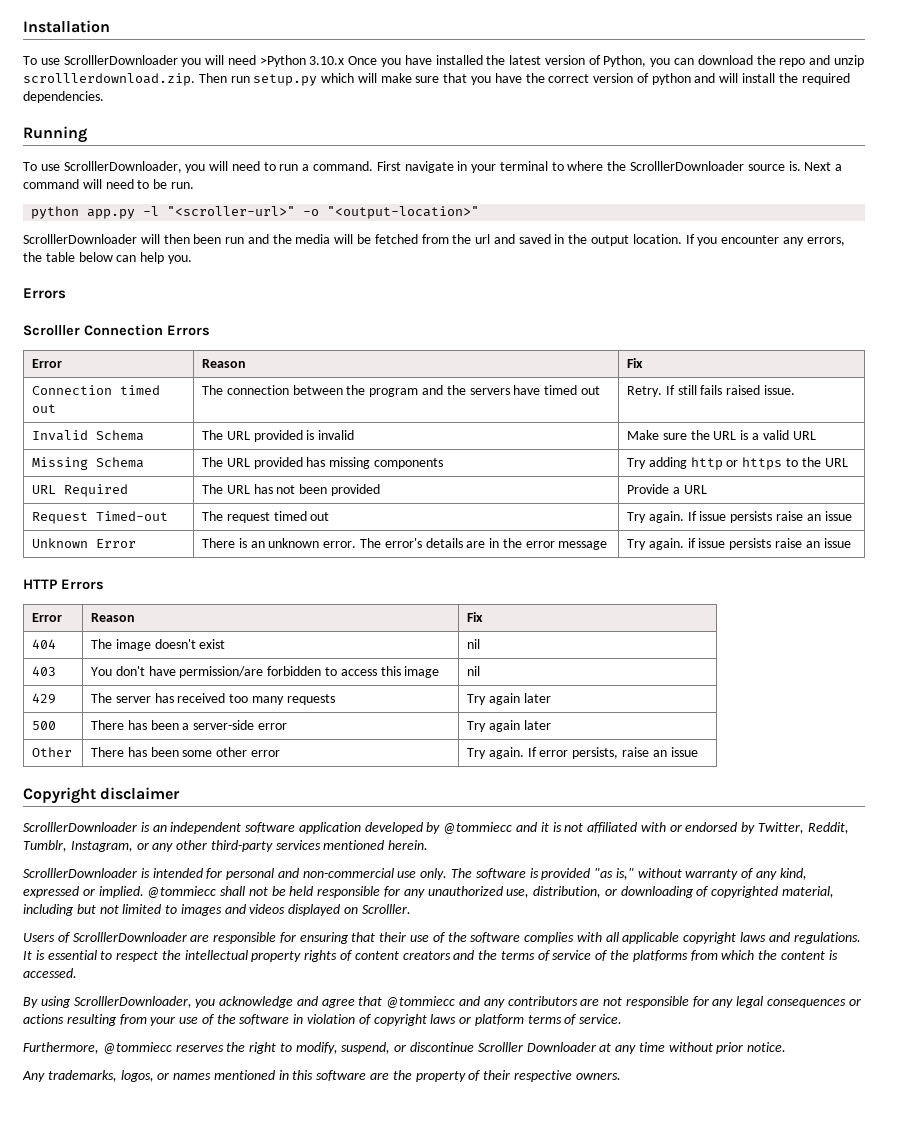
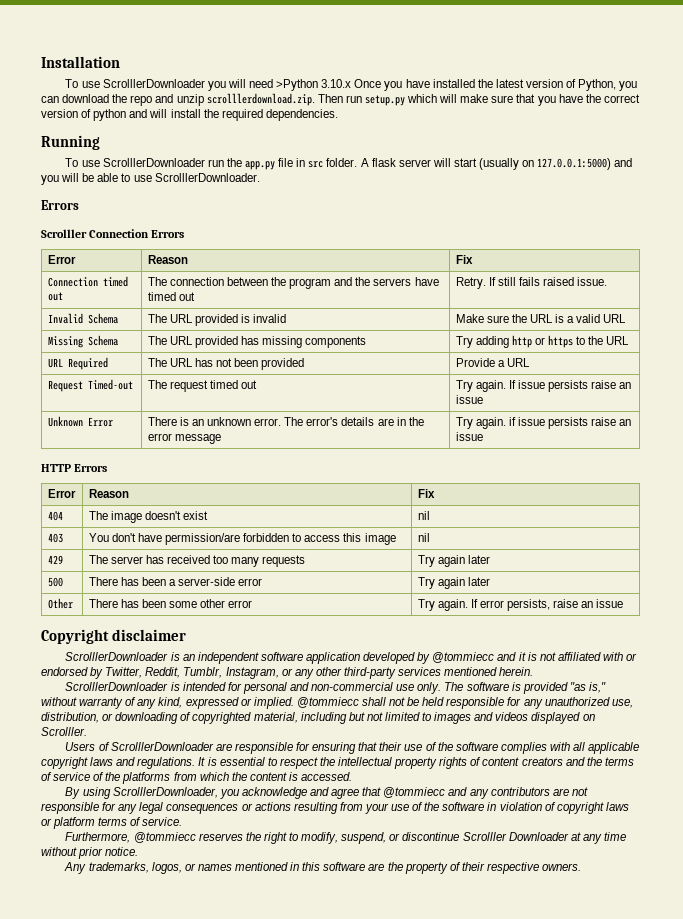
[63,161,843,173] [23,179,194,189] [31,206,480,219] [23,234,845,246] [23,252,192,264] ScrolllerDownloader, you will need to run a command. First navigate in your terminal to where the ScrolllerDownloader source is. Next a command will need to be run. // python app.py -l "<scroller-url>" -o "<output-location>" // ScrolllerDownloader will then been run and the media will be fetched from the url and saved in the output location. If you encounter any errors, the table below can help you. -> [102,158,633,170] [41,173,260,185] ScrolllerDownloader run the app.py file in src folder. A flask server will start (usually on 127.0.0.1:5000) and you will be able to use ScrolllerDownloader.

